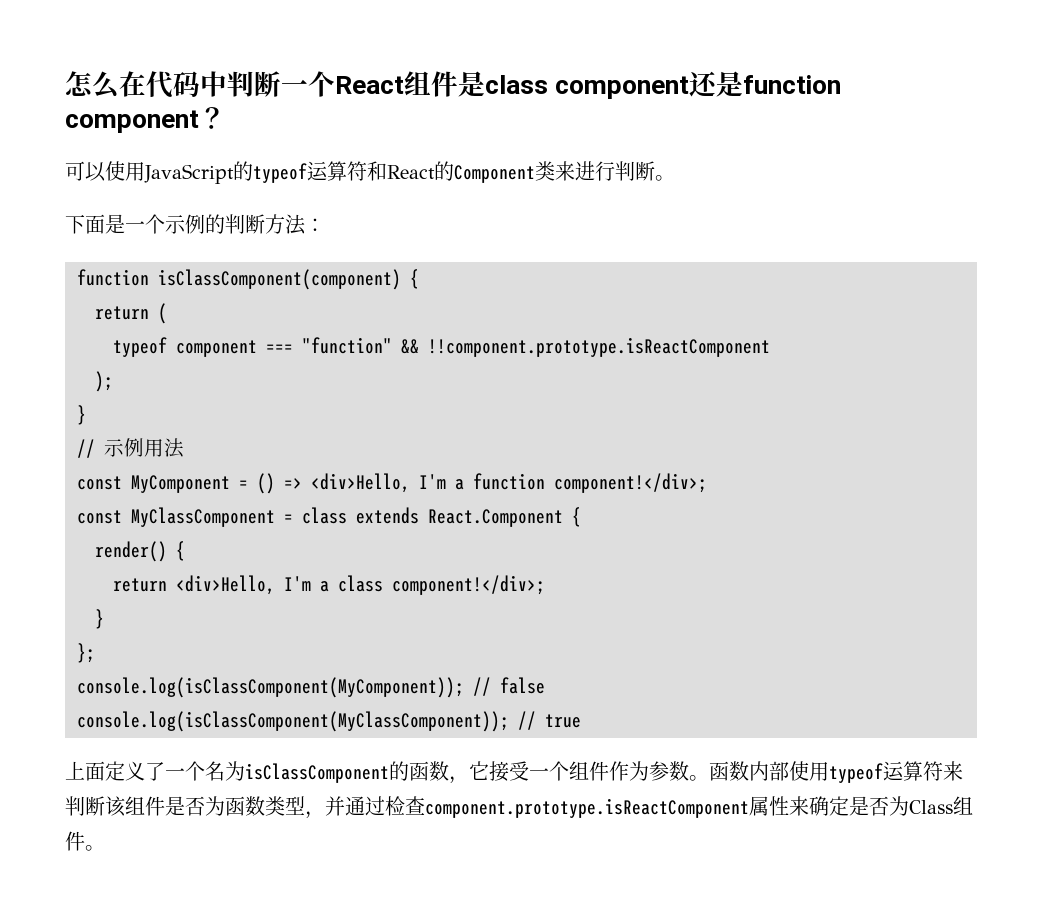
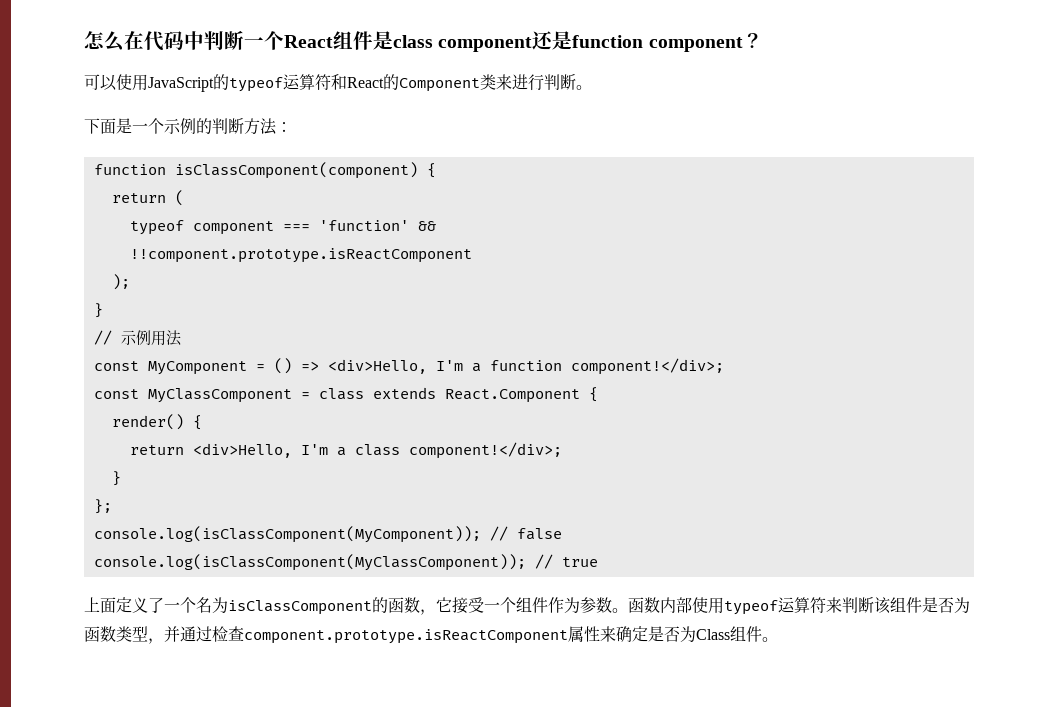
[302,337,392,354] "function" -> [318,220,409,231] 'function'
(419, 346) none -> (436, 226) //

